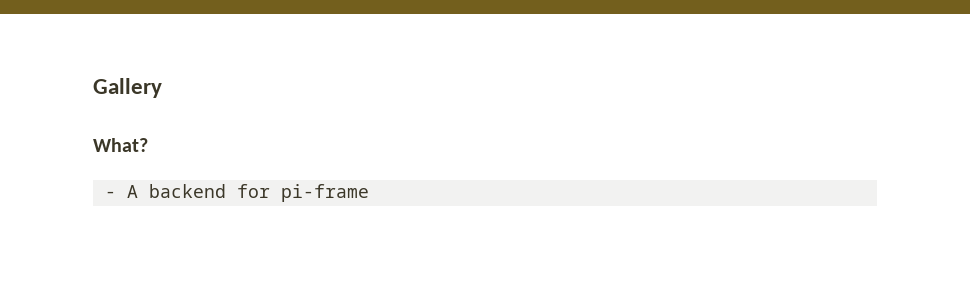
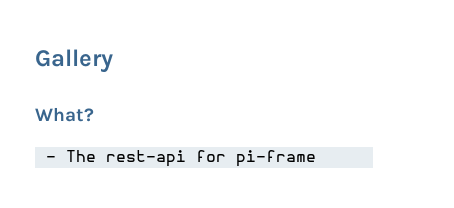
[127,184,226,198] A backend -> [66,150,187,167] The rest-api

